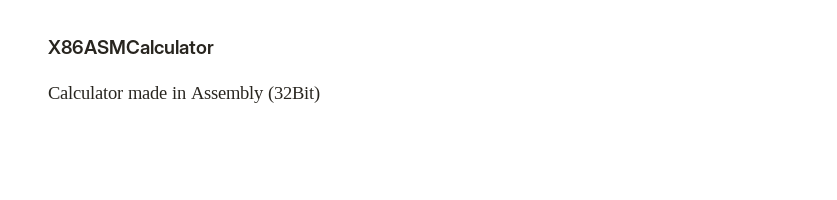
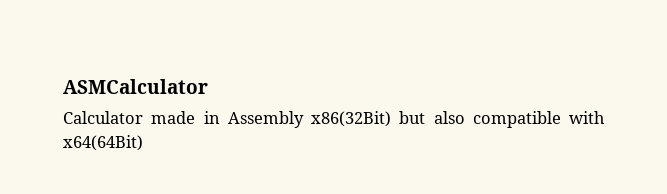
[48,40,214,54] X86ASMCalculator -> [63,79,208,94] ASMCalculator
[268,86,320,103] (32Bit) -> [311,111,605,128] [63,135,143,151] x86(32Bit) but also compatible with x64(64Bit)

